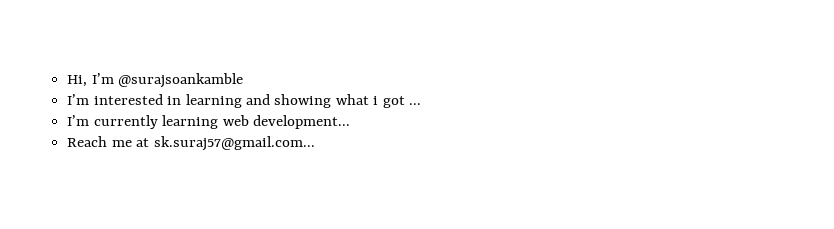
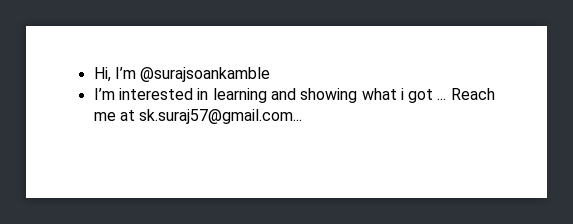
[67,115,350,129] // I’m currently learning web development... // -> (447, 99) none

